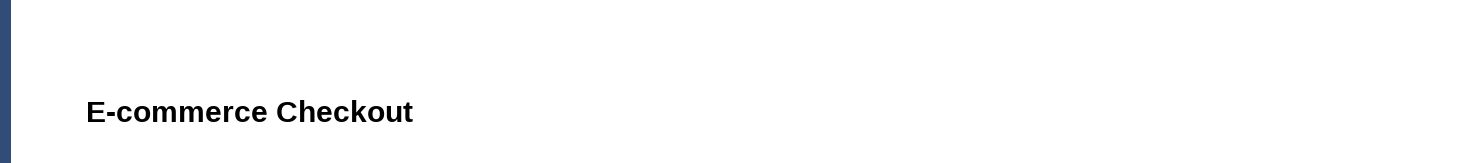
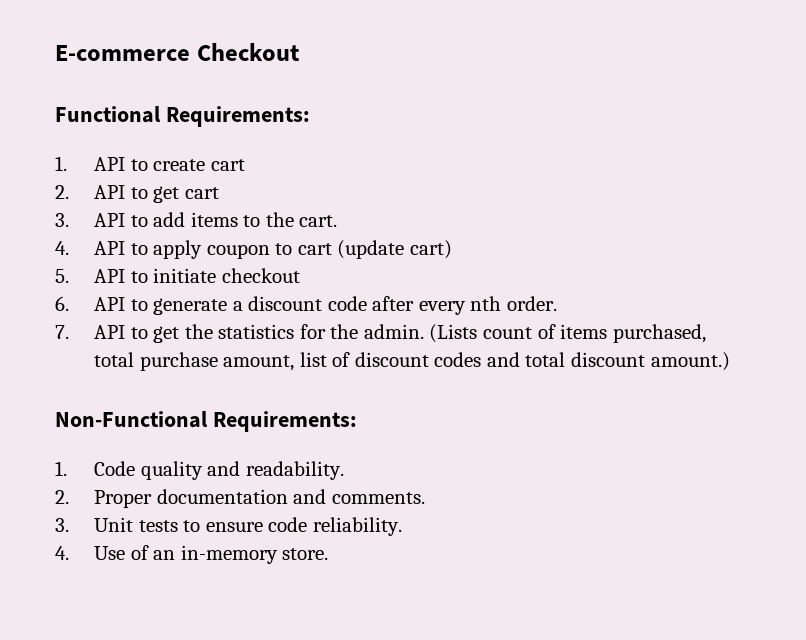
(414, 111) none -> [55,106,310,127] [55,156,245,171] [55,185,219,203] [55,212,338,227] [55,240,452,259] [55,268,300,283] [55,296,557,315] [55,324,706,343] [94,352,730,371] [55,411,357,432] [55,461,344,480] [55,489,425,508] [55,517,402,536] [55,545,329,564] // Functional Requirements: // 1. API to create cart // 2. API to get cart // 3. API to add items to the cart. // 4. API to apply coupon to cart (update cart) // 5. API to initiate checkout // 6. API to generate a discount code after every nth order. // 7. API to get the statistics for the admin. (Lists count of items purchased, total purchase amount, list of discount codes and total discount amount.) // Non-Functional Requirements: // 1. Code quality and readability. // 2. Proper documentation and comments. // 3. Unit tests to ensure code reliability. // 4. Use of an in-memory store.

